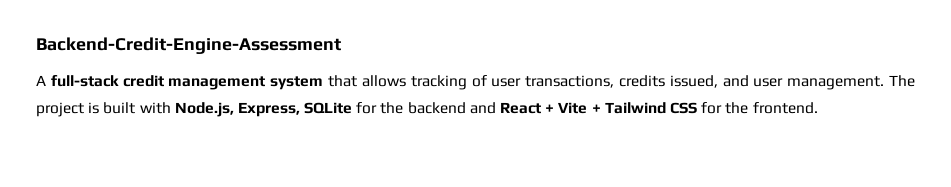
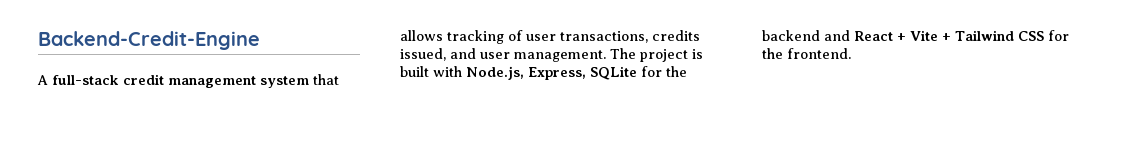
[36,37,341,54] Backend-Credit-Engine-Assessment -> [38,31,260,50] Backend-Credit-Engine

